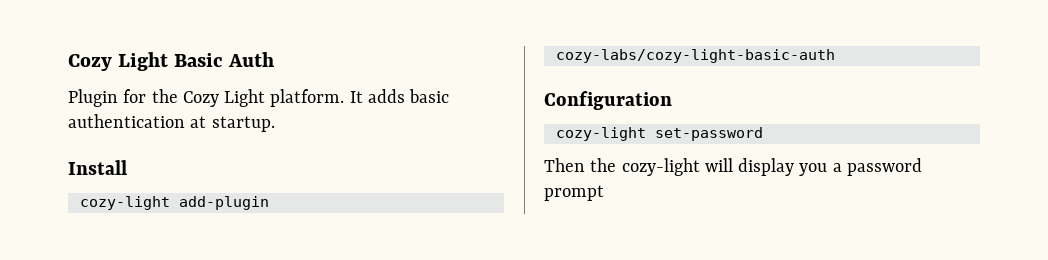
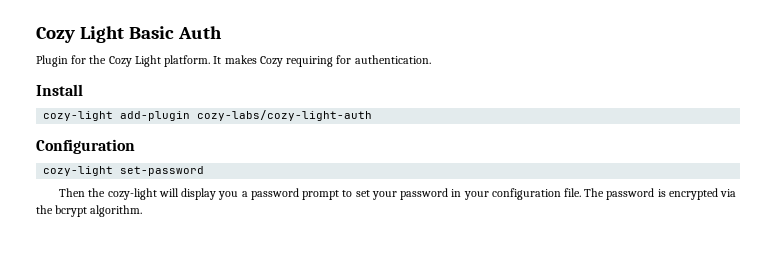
[367,89,450,103] [68,114,275,132] adds basic authentication at startup. -> [224,55,431,67] makes Cozy requiring for authentication.
[555,49,835,63] cozy-labs/cozy-light-basic-auth -> [197,110,373,121] cozy-labs/cozy-light-auth
(604, 193) none -> [342,188,737,200] [36,205,143,217] to set your password in your configuration file. The password is encrypted via the bcrypt algorithm.

